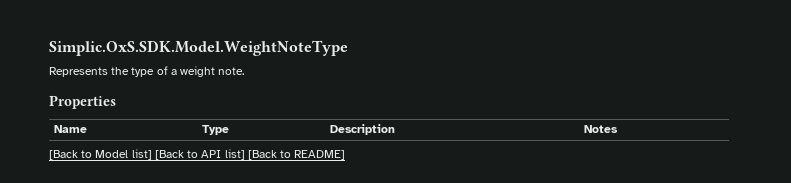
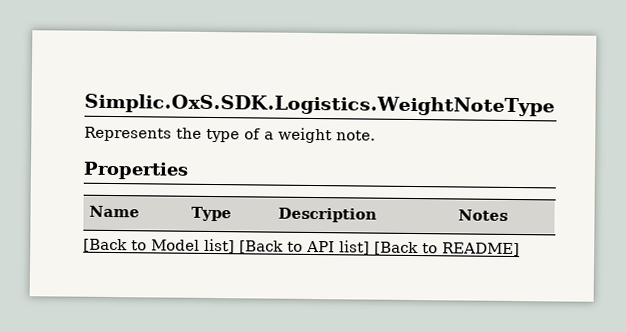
[49,40,348,56] Simplic.OxS.SDK.Model.WeightNoteType -> [84,93,555,117] Simplic.OxS.SDK.Logistics.WeightNoteType

